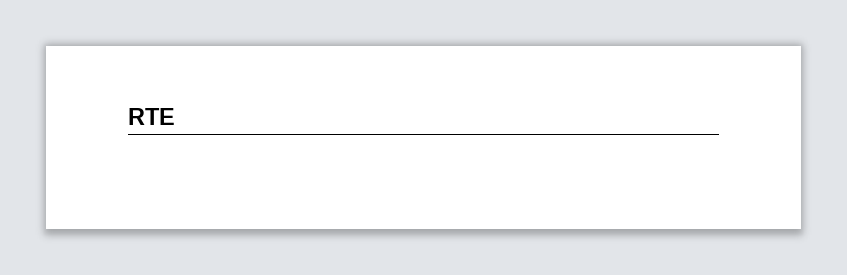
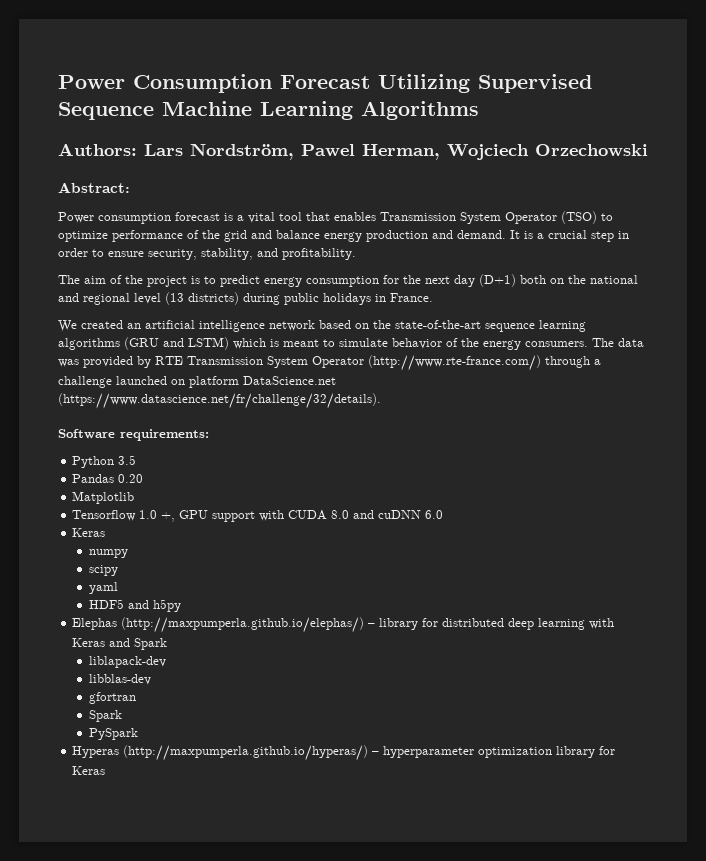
[128,108,175,125] RTE -> [58,74,592,93] [58,101,479,120] [58,143,648,160] [58,182,130,193] [58,211,613,224] [58,230,629,242] [58,248,356,260] [58,274,638,287] [58,292,433,305] [58,320,586,332] [58,337,644,350] [58,355,601,371] [58,376,336,388] [58,393,381,409] [58,429,209,441] [72,455,137,468] [72,474,144,483] [72,491,135,504] [72,510,444,522] [72,528,106,537] [89,549,129,558] [89,565,119,576] [89,582,119,594] [89,599,182,612] [72,617,615,633] [72,638,168,650] [89,656,167,668] [89,674,152,685] [89,692,137,704] [89,710,123,722] [89,728,139,740] [72,745,616,761] [72,766,106,775] Power Consumption Forecast Utilizing Supervised Sequence Machine Learning Algorithms // Authors: Lars Nordström, Pawel Herman, Wojciech Orzechowski // Abstract: // Power consumption forecast is a vital tool that enables Transmission System Operator (TSO) to optimize performance of the grid and balance energy production and demand. It is a crucial step in order to ensure security, stability, and profitability. // The aim of the project is to predict energy consumption for the next day (D+1) both on the national and regional level (13 districts) during public holidays in France. // We created an artificial intelligence network based on the state-of-the-art sequence learning algorithms (GRU and LSTM) which is meant to simulate behavior of the energy consumers. The data was provided by RTE Transmission System Operator (http://www.rte-france.com/) through a challenge launched on platform DataScience.net (https://www.datascience.net/fr/challenge/32/details). // Software requirements: // Python 3.5 // Pandas 0.20 // Matplotlib // Tensorflow 1.0 +, GPU support with CUDA 8.0 and cuDNN 6.0 // Keras // numpy // scipy // yaml // HDF5 and h5py // Elephas (http://maxpumperla.github.io/elephas/) – library for distributed deep learning with Keras and Spark // liblapack-dev // libblas-dev // gfortran // Spark // PySpark // Hyperas (http://maxpumperla.github.io/hyperas/) – hyperparameter optimization library for Keras

